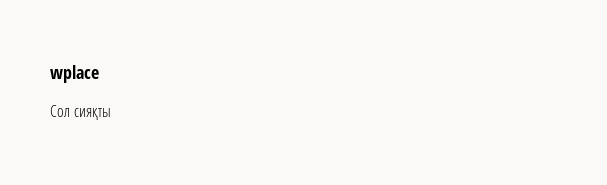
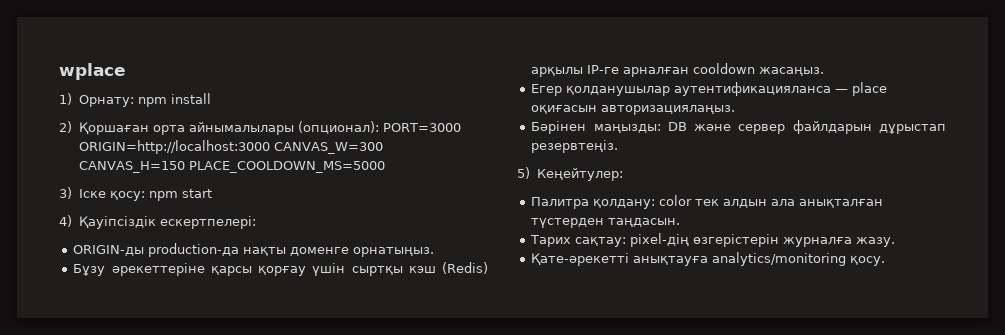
[50,105,112,120] Сол сияқты -> [59,93,211,107] [59,121,461,135] [78,140,383,154] [78,161,385,173] [59,187,212,201] [59,215,256,229] [73,243,435,257] [73,262,488,276] [531,63,825,77] [531,82,888,96] [531,104,736,115] [531,120,946,134] [531,140,619,153] [517,167,623,181] [531,195,884,209] [531,218,681,228] [530,233,896,247] [531,252,886,266] 1) Орнату: npm install // 2) Қоршаған орта айнымалылары (опционал): PORT=3000 ORIGIN=http://localhost:3000 CANVAS_W=300 CANVAS_H=150 PLACE_COOLDOWN_MS=5000 // 3) Іске қосу: npm start // 4) Қауіпсіздік ескертпелері: // ORIGIN-ды production-да нақты доменге орнатыңыз. // Бұзу әрекеттеріне қарсы қорғау үшін сыртқы кэш (Redis) арқылы IP-ге арналған cooldown жасаңыз. // Егер қолданушылар аутентификацияланса — place оқиғасын авторизациялаңыз. // Бәрінен маңызды: DB және сервер файлдарын дұрыстап резервтеңіз. // 5) Кеңейтулер: // Палитра қолдану: color тек алдын ала анықталған түстерден таңдасын. // Тарих сақтау: pixel-дің өзгерістерін журналға жазу. // Қате-әрекетті анықтауға analytics/monitoring қосу.

